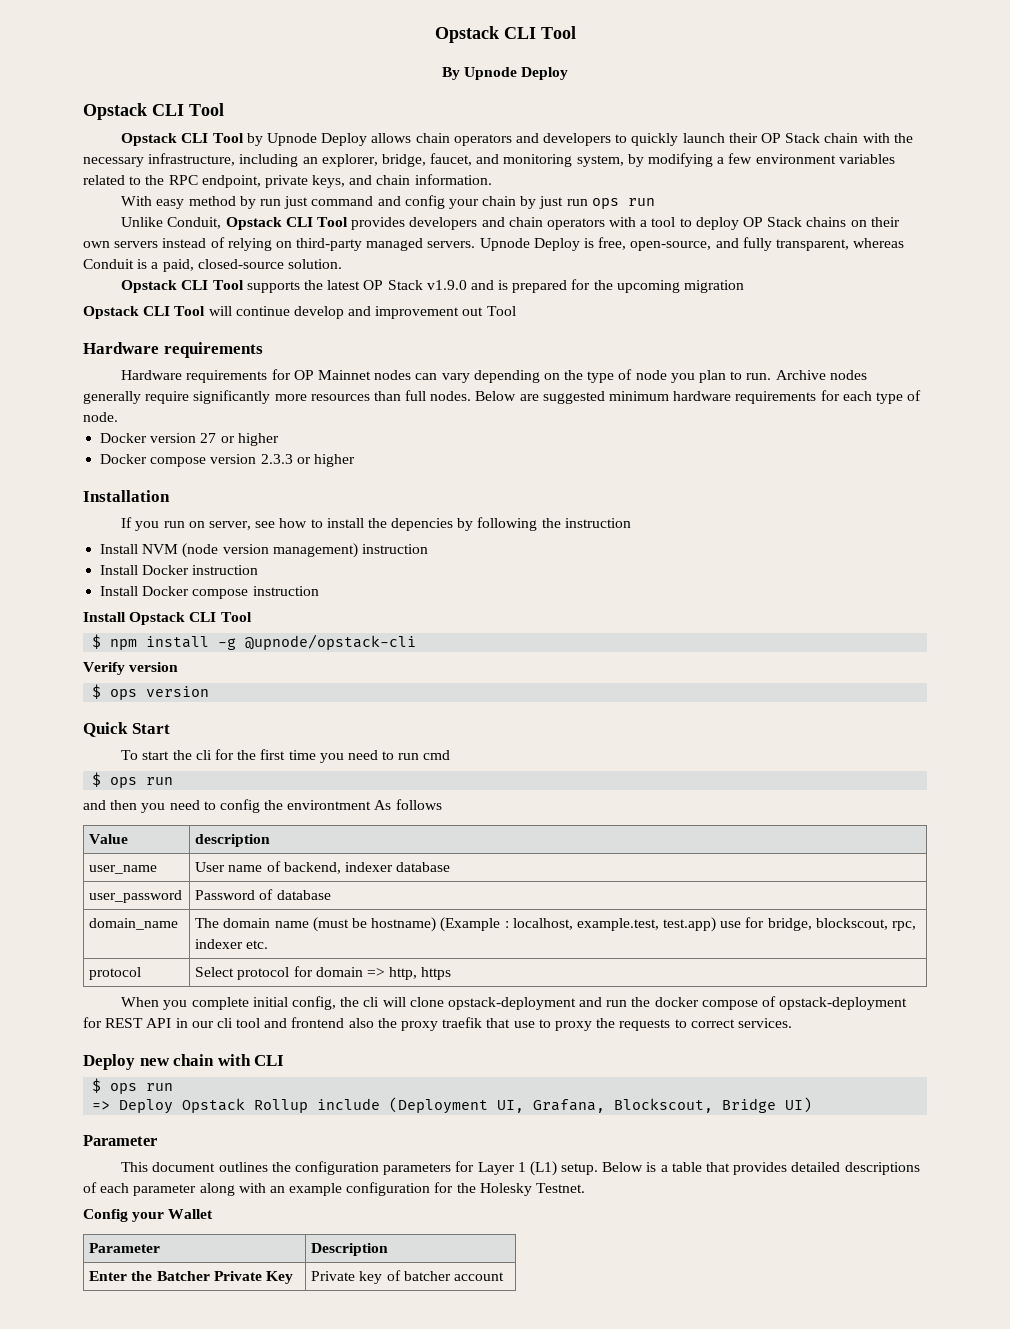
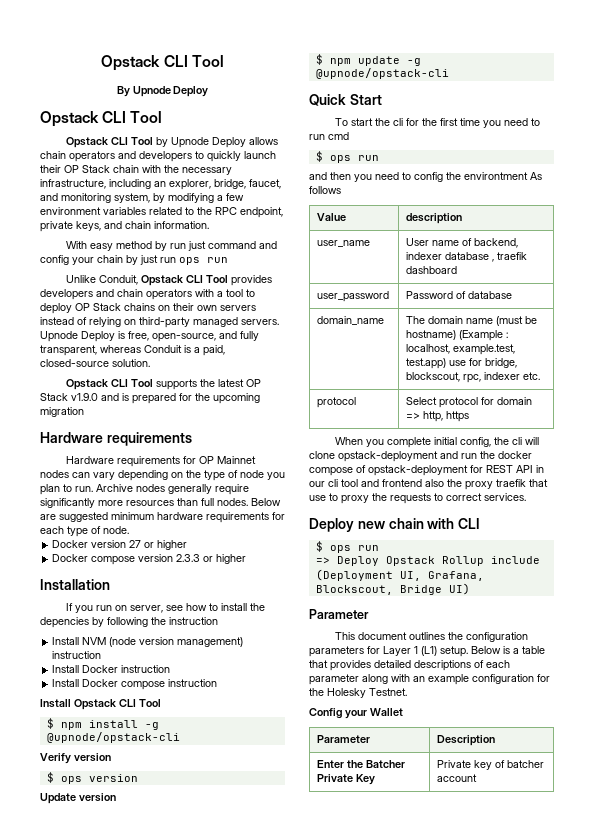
[83,306,516,319] // Opstack CLI Tool will continue develop and improvement out Tool -> (84, 412) none
(210, 691) none -> [40,793,116,804] [315,54,421,66] [315,68,449,79] // Update version // $ npm update -g @upnode/opstack-cli
(451, 867) none -> [492,252,528,262] [406,266,458,274] , traefik dashboard

